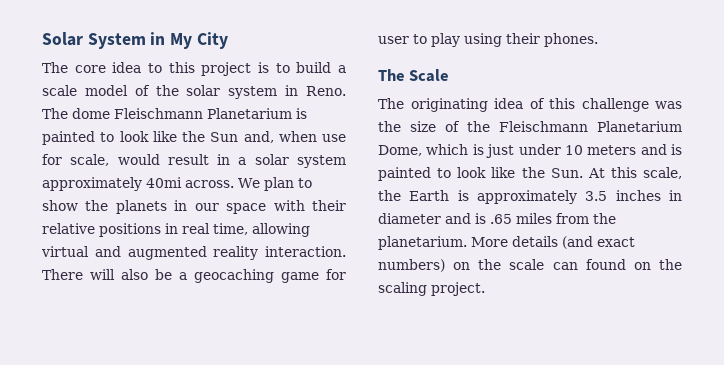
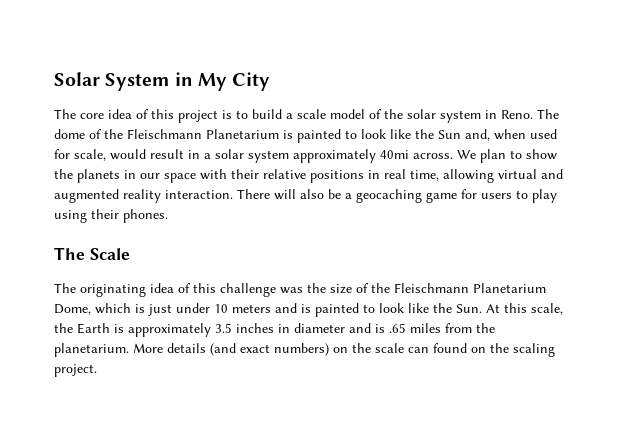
[148,63,162,73] to -> [136,109,149,119] of
(110, 113) none -> [89,129,123,139] of the
[322,134,346,142] use -> [530,129,557,139] used
[378,36,409,44] user -> [481,193,512,199] users

